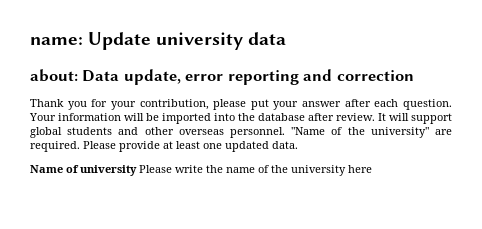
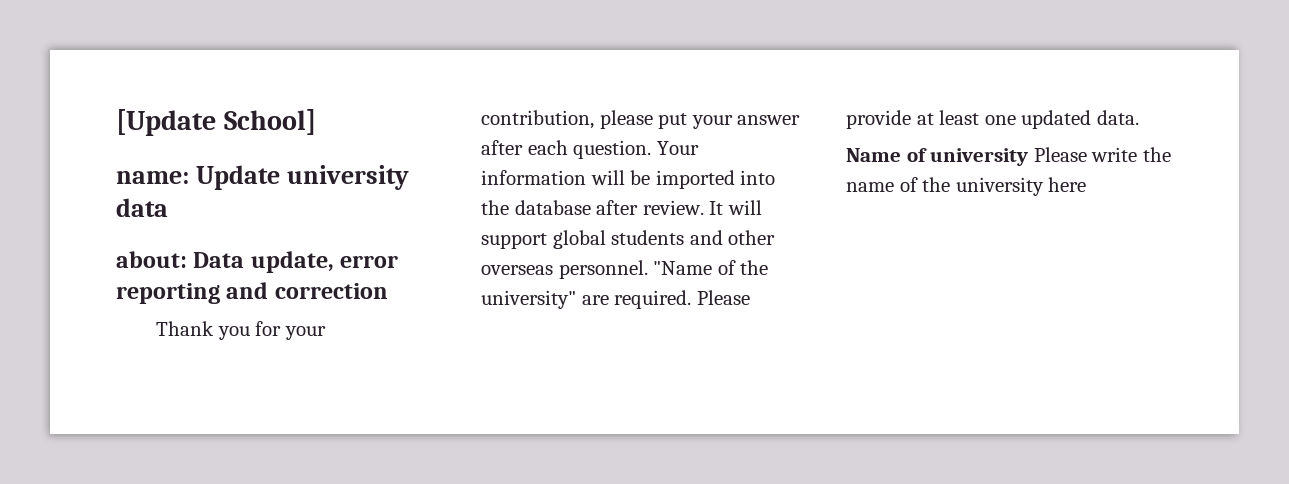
(30, 41) none -> [116,109,316,136] [Update School] //

